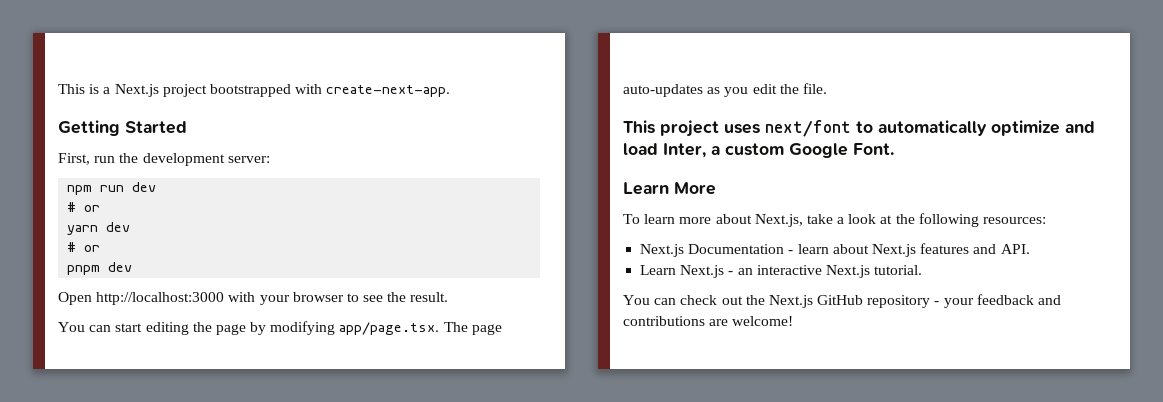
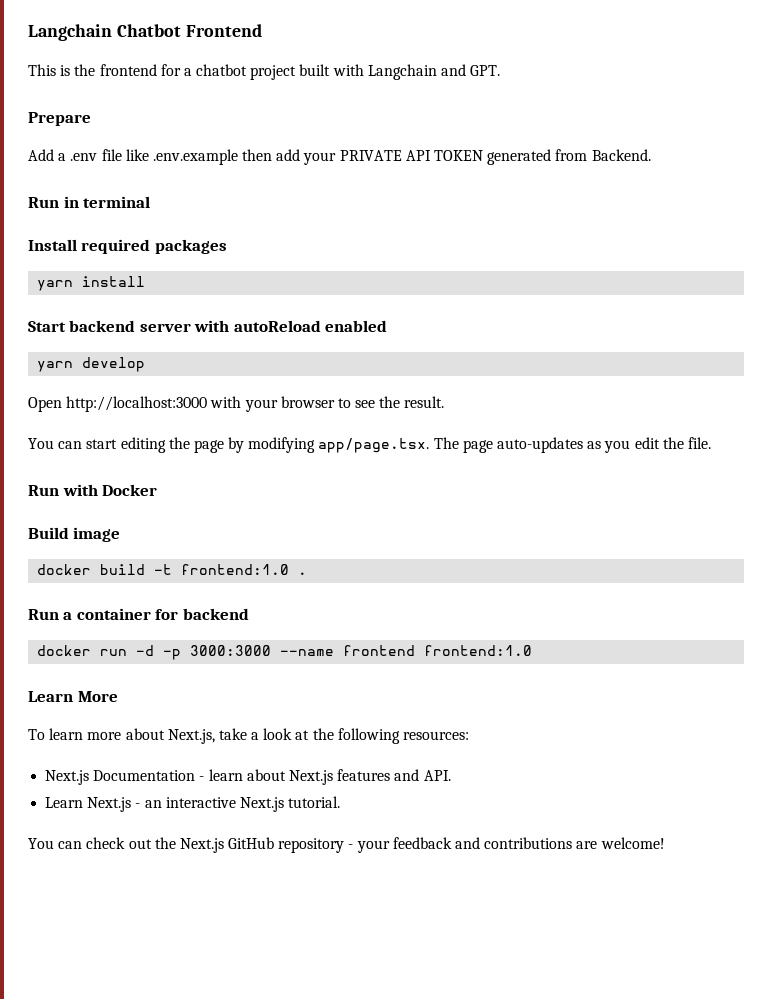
[58,84,451,97] [58,120,187,136] [58,153,270,166] [67,182,157,195] [67,202,101,212] [67,222,131,235] [67,242,101,252] [67,262,133,275] This is a Next.js project bootstrapped with create-next-app. // Getting Started // First, run the development server: // npm run dev // # or // yarn dev // # or // pnpm dev -> [28,24,262,41] [28,64,501,80] [28,112,91,126] [28,149,651,165] [28,196,151,208] [28,239,227,254] [37,276,146,291] [28,320,388,332] [37,357,146,372] Langchain Chatbot Frontend // This is the frontend for a chatbot project built with Langchain and GPT. // Prepare // Add a .env file like .env.example then add your PRIVATE API TOKEN generated from Backend. // Run in terminal // Install required packages // yarn install // Start backend server with autoReload enabled // yarn develop
[623,120,1095,137] [623,143,894,158] This project uses next/font to automatically optimize and load Inter, a custom Google Font. -> [28,484,158,496] [28,527,121,542] [37,564,308,575] [28,608,249,620] [37,645,533,660] Run with Docker // Build image // docker build -t frontend:1.0 . // Run a container for backend // docker run -d -p 3000:3000 --name frontend frontend:1.0

